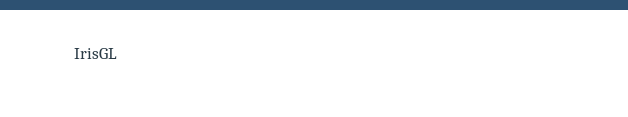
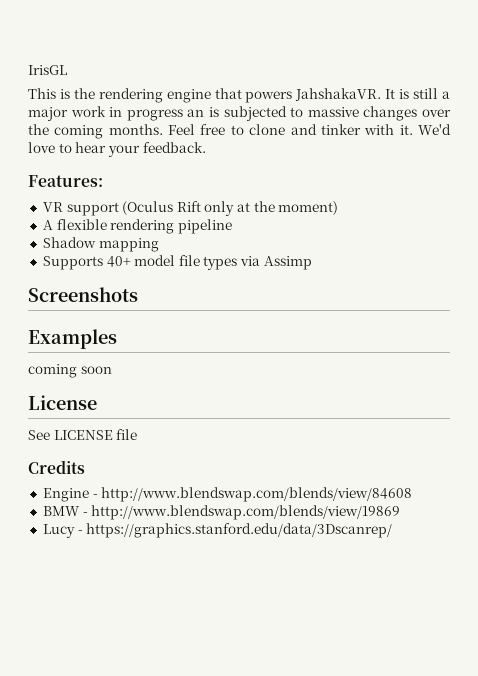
(117, 53) none -> [28,88,451,103] [28,106,452,121] [28,124,452,139] [28,142,206,157] [28,175,103,187] [42,201,339,216] [42,219,232,234] [42,237,159,252] [42,255,312,270] [28,287,138,302] [28,329,117,349] [28,364,112,378] [28,395,97,410] [28,429,138,440] [28,460,85,474] [42,487,413,502] [42,505,401,520] [42,523,393,538] // This is the rendering engine that powers JahshakaVR. It is still a major work in progress an is subjected to massive changes over the coming months. Feel free to clone and tinker with it. We'd love to hear your feedback. // Features: // VR support (Oculus Rift only at the moment) // A flexible rendering pipeline // Shadow mapping // Supports 40+ model file types via Assimp // Screenshots // Examples // coming soon // License // See LICENSE file // Credits // Engine - http://www.blendswap.com/blends/view/84608 // BMW - http://www.blendswap.com/blends/view/19869 // Lucy - https://graphics.stanford.edu/data/3Dscanrep/

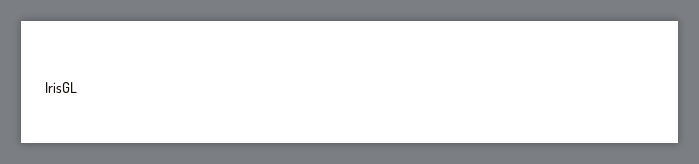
[28,88,451,103] [28,106,452,121] [28,124,452,139] [28,142,206,157] [28,175,103,187] [42,201,339,216] [42,219,232,234] [42,237,159,252] [42,255,312,270] [28,287,138,302] [28,329,117,349] [28,364,112,378] [28,395,97,410] [28,429,138,440] [28,460,85,474] [42,487,413,502] [42,505,401,520] [42,523,393,538] // This is the rendering engine that powers JahshakaVR. It is still a major work in progress an is subjected to massive changes over the coming months. Feel free to clone and tinker with it. We'd love to hear your feedback. // Features: // VR support (Oculus Rift only at the moment) // A flexible rendering pipeline // Shadow mapping // Supports 40+ model file types via Assimp // Screenshots // Examples // coming soon // License // See LICENSE file // Credits // Engine - http://www.blendswap.com/blends/view/84608 // BMW - http://www.blendswap.com/blends/view/19869 // Lucy - https://graphics.stanford.edu/data/3Dscanrep/ -> (77, 87) none

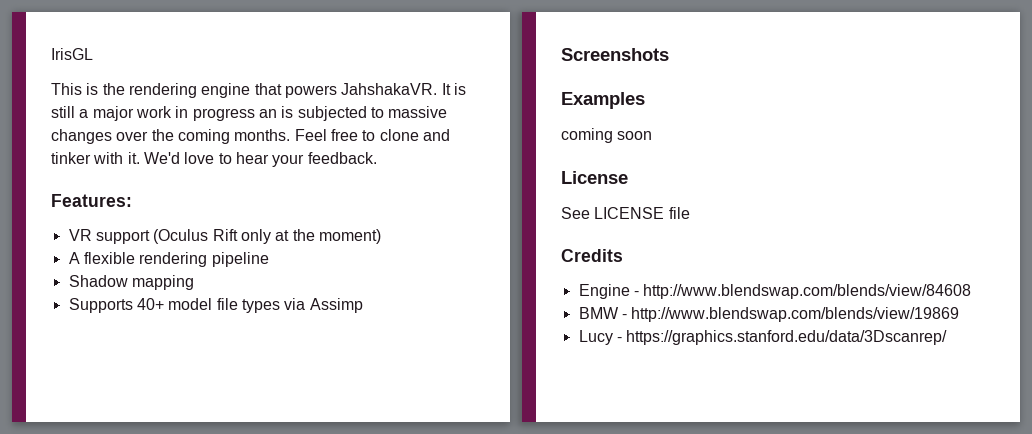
(77, 87) none -> [51,83,466,98] [51,106,448,121] [51,129,450,144] [51,152,377,167] [51,194,132,207] [68,229,381,244] [68,252,269,267] [68,275,194,290] [68,298,363,313] [561,48,669,61] [561,92,645,109] [561,128,653,143] [561,171,628,184] [561,207,690,219] [561,249,623,262] [578,284,972,299] [578,307,960,322] [578,330,948,345] // This is the rendering engine that powers JahshakaVR. It is still a major work in progress an is subjected to massive changes over the coming months. Feel free to clone and tinker with it. We'd love to hear your feedback. // Features: // VR support (Oculus Rift only at the moment) // A flexible rendering pipeline // Shadow mapping // Supports 40+ model file types via Assimp // Screenshots // Examples // coming soon // License // See LICENSE file // Credits // Engine - http://www.blendswap.com/blends/view/84608 // BMW - http://www.blendswap.com/blends/view/19869 // Lucy - https://graphics.stanford.edu/data/3Dscanrep/

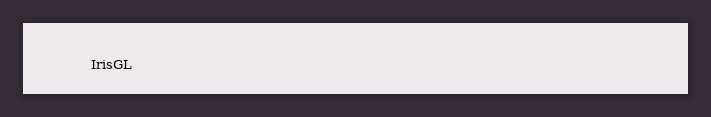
[51,83,466,98] [51,106,448,121] [51,129,450,144] [51,152,377,167] [51,194,132,207] [68,229,381,244] [68,252,269,267] [68,275,194,290] [68,298,363,313] [561,48,669,61] [561,92,645,109] [561,128,653,143] [561,171,628,184] [561,207,690,219] [561,249,623,262] [578,284,972,299] [578,307,960,322] [578,330,948,345] // This is the rendering engine that powers JahshakaVR. It is still a major work in progress an is subjected to massive changes over the coming months. Feel free to clone and tinker with it. We'd love to hear your feedback. // Features: // VR support (Oculus Rift only at the moment) // A flexible rendering pipeline // Shadow mapping // Supports 40+ model file types via Assimp // Screenshots // Examples // coming soon // License // See LICENSE file // Credits // Engine - http://www.blendswap.com/blends/view/84608 // BMW - http://www.blendswap.com/blends/view/19869 // Lucy - https://graphics.stanford.edu/data/3Dscanrep/ -> (132, 64) none

